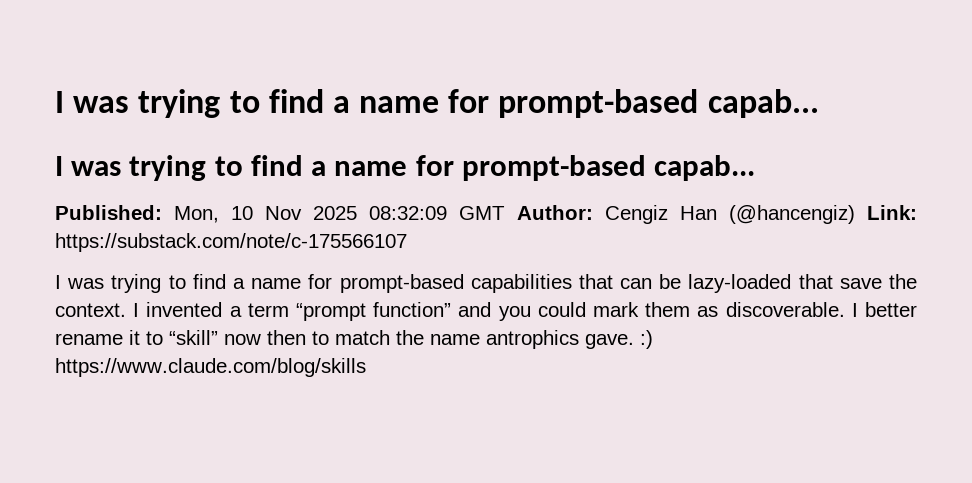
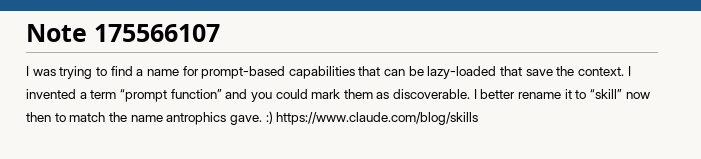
[55,89,819,118] [55,155,756,181] [55,205,917,224] [55,233,407,252] I was trying to find a name for prompt-based capab... // I was trying to find a name for prompt-based capab... // Published: Mon, 10 Nov 2025 08:32:09 GMT Author: Cengiz Han (@hancengiz) Link: https://substack.com/note/c-175566107 -> [26,24,220,42] Note 175566107

